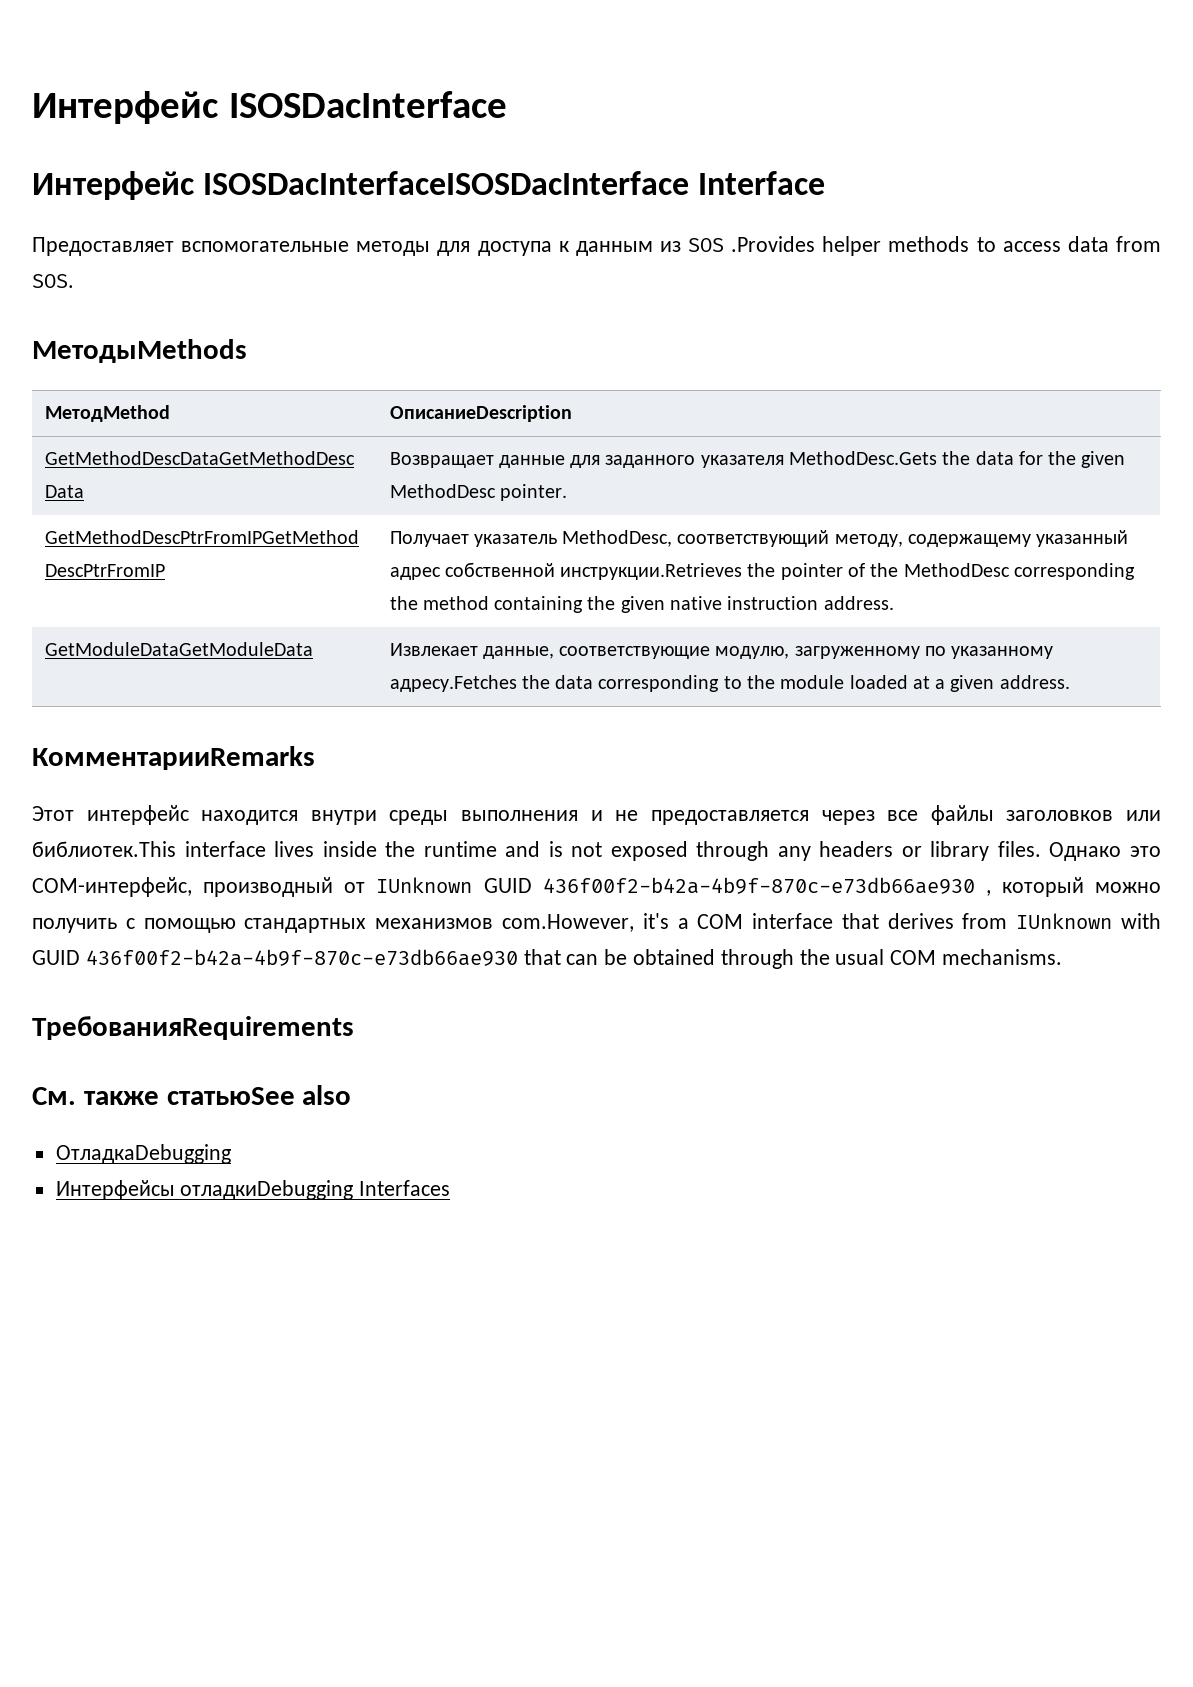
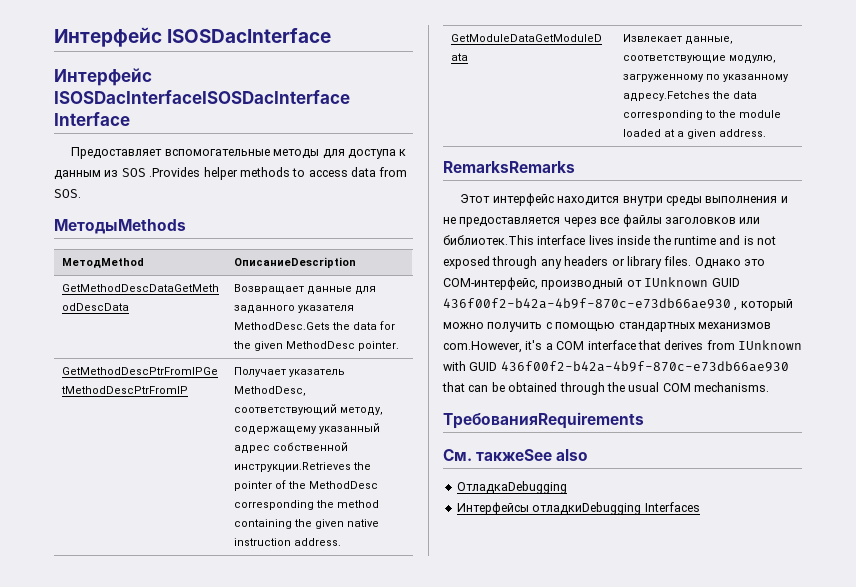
[32,746,315,770] КомментарииRemarks -> [443,161,575,173] RemarksRemarks
[83,1087,295,1105] также статьюSee -> [476,449,553,461] такжеSee

